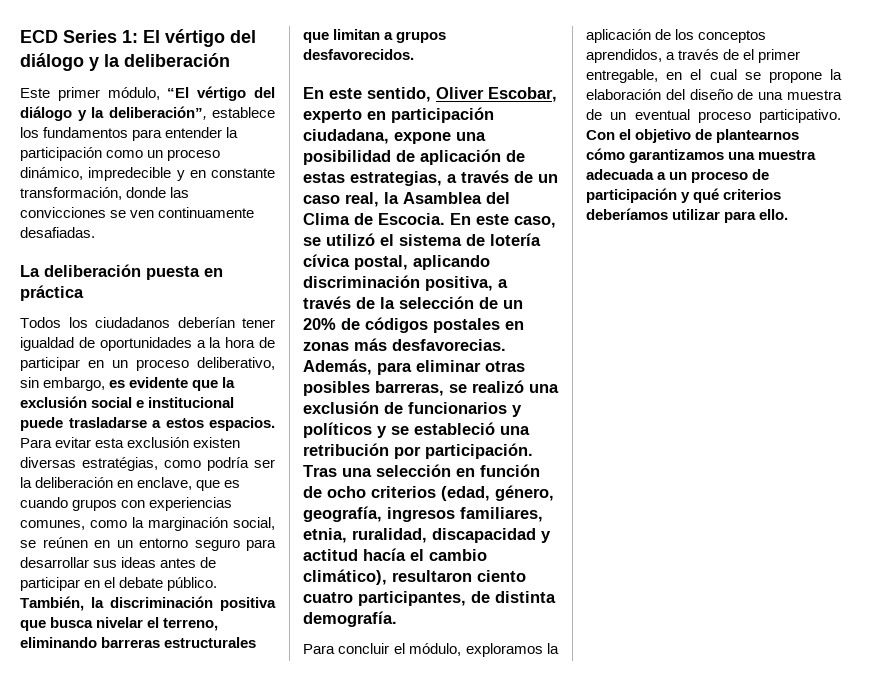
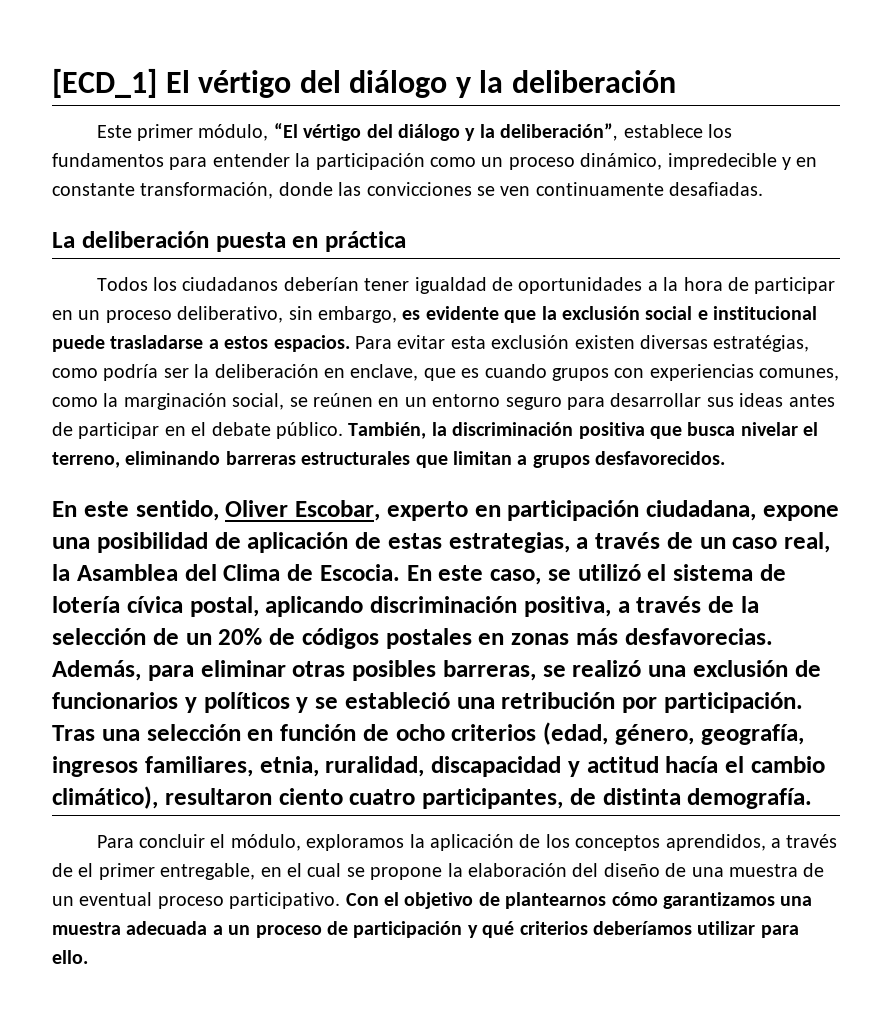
[20,30,138,43] ECD Series 1: -> [52,68,157,98] [ECD_1]

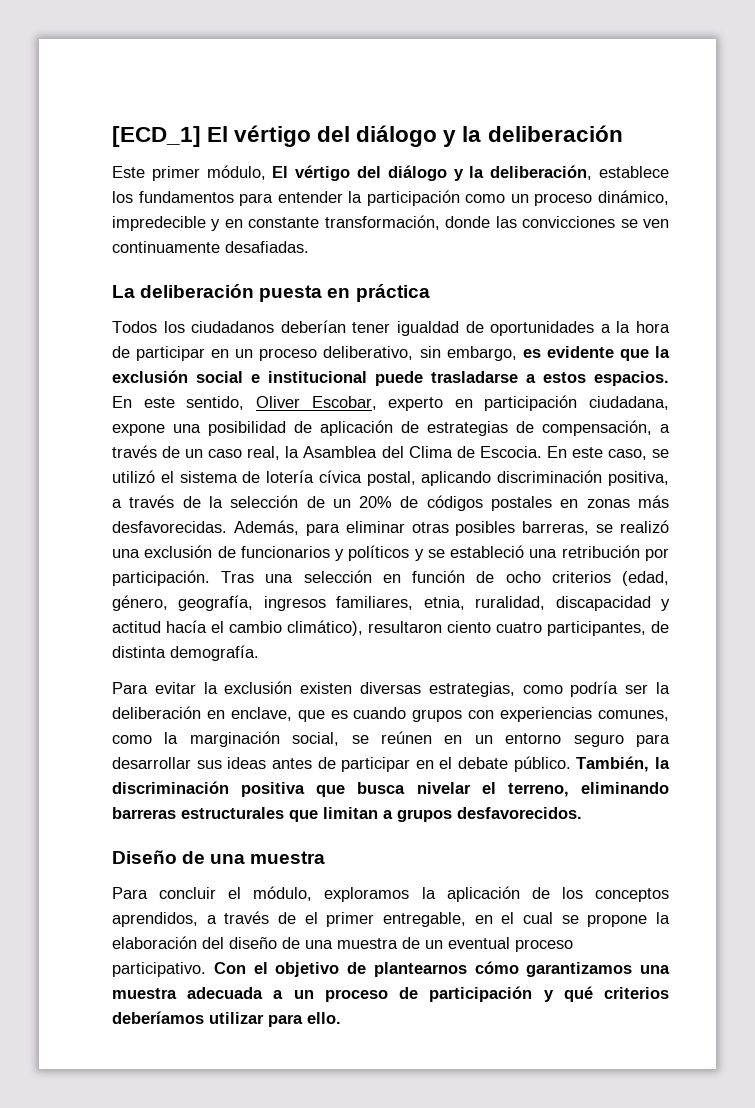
[273,123,619,141] “El vértigo del diálogo y la deliberación”, -> [272,165,593,181] El vértigo del diálogo y la deliberación,
(350, 343) none -> [112,395,669,411] [112,420,670,436] [112,445,669,460] [112,470,669,486] [112,495,670,511] [112,520,669,536] [112,545,669,561] [112,570,669,586] [112,595,671,611] [112,620,669,636] [112,645,259,661] En este sentido, Oliver Escobar, experto en participación ciudadana, expone una posibilidad de aplicación de estrategias de compensación, a través de un caso real, la Asamblea del Clima de Escocia. En este caso, se utilizó el sistema de lotería cívica postal, aplicando discriminación positiva, a través de la selección de un 20% de códigos postales en zonas más desfavorecidas. Además, para eliminar otras posibles barreras, se realizó una exclusión de funcionarios y políticos y se estableció una retribución por participación. Tras una selección en función de ocho criterios (edad, género, geografía, ingresos familiares, etnia, ruralidad, discapacidad y actitud hacía el cambio climático), resultaron ciento cuatro participantes, de distinta demografía. //
[450,336,486,349] esta -> [203,682,218,694] la
[713,335,810,352] estratégias, -> [428,682,515,697] estrategias,
[52,500,839,521] [52,532,830,553] [52,564,786,585] [52,596,759,617] [52,628,773,649] [52,660,821,681] [52,692,803,713] [52,722,804,745] [52,756,825,777] [52,786,813,809] En este sentido, Oliver Escobar, experto en participación ciudadana, expone una posibilidad de aplicación de estas estrategias, a través de un caso real, la Asamblea del Clima de Escocia. En este caso, se utilizó el sistema de lotería cívica postal, aplicando discriminación positiva, a través de la selección de un 20% de códigos postales en zonas más desfavorecias. Además, para eliminar otras posibles barreras, se realizó una exclusión de funcionarios y políticos y se estableció una retribución por participación. Tras una selección en función de ocho criterios (edad, género, geografía, ingresos familiares, etnia, ruralidad, discapacidad y actitud hacía el cambio climático), resultaron ciento cuatro participantes, de distinta demografía. -> [112,850,326,864] Diseño de una muestra

